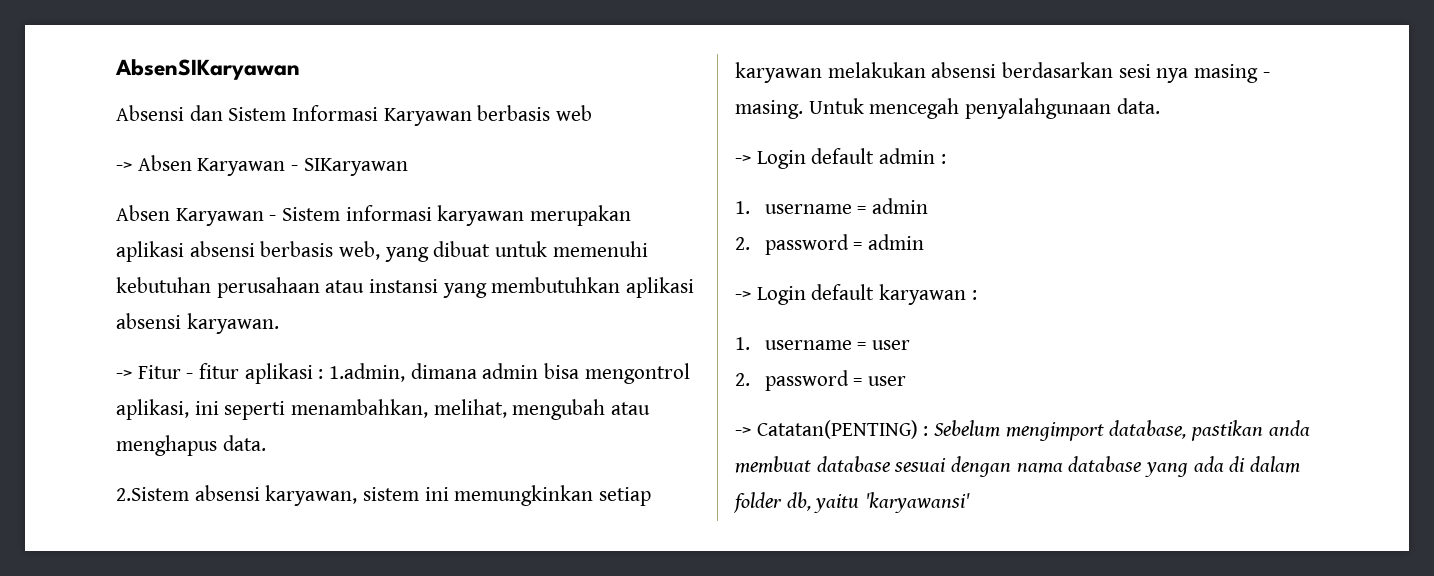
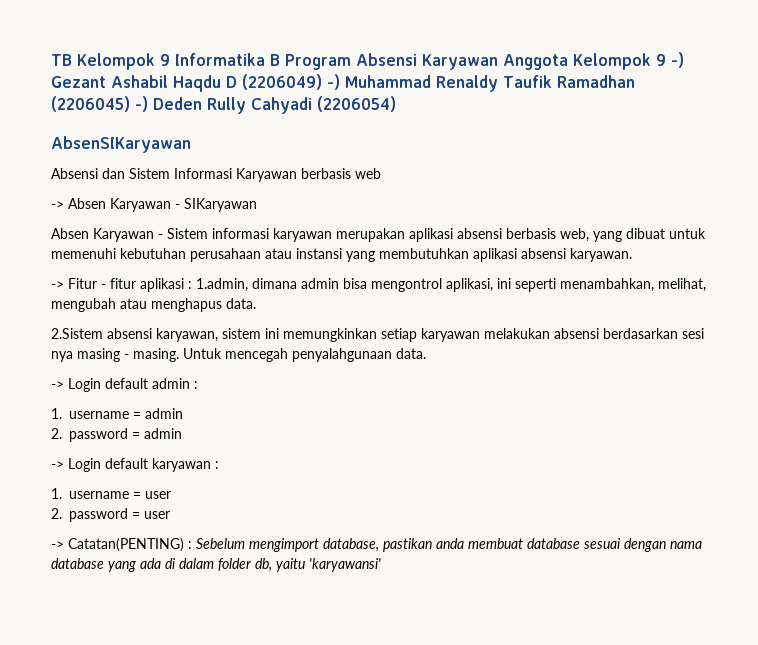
(115, 69) none -> [51,52,684,70] [51,74,635,92] [51,96,396,114] TB Kelompok 9 Informatika B Program Absensi Karyawan Anggota Kelompok 9 -) Gezant Ashabil Haqdu D (2206049) -) Muhammad Renaldy Taufik Ramadhan (2206045) -) Deden Rully Cahyadi (2206054) //

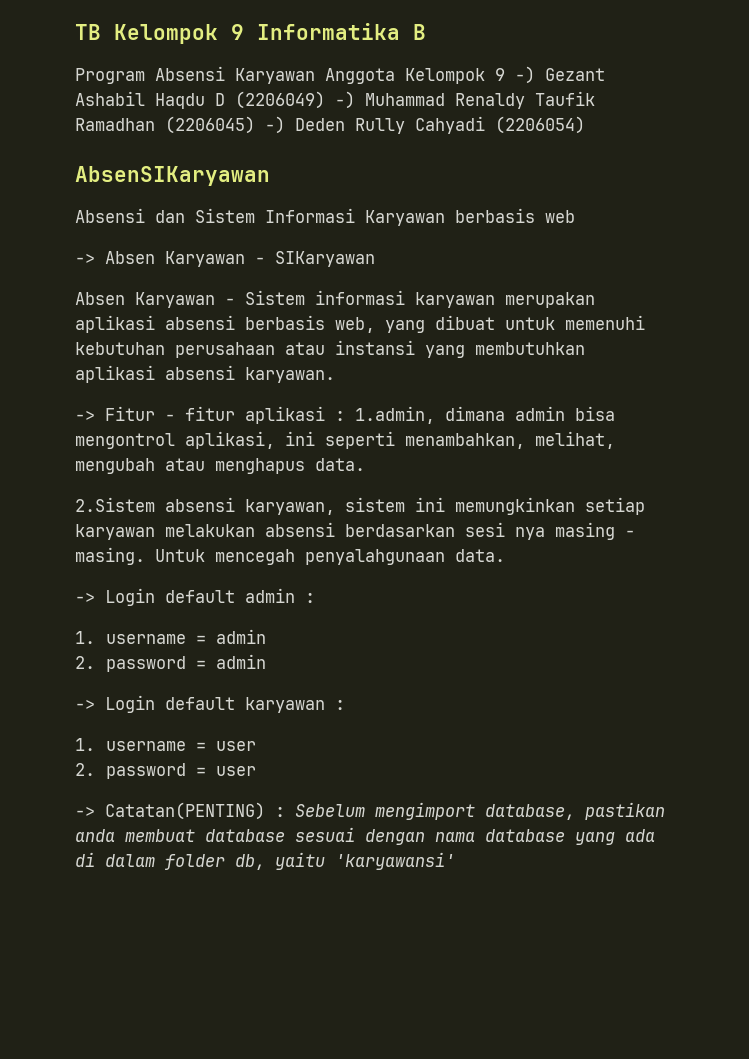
(280, 60) none -> (426, 32) //

